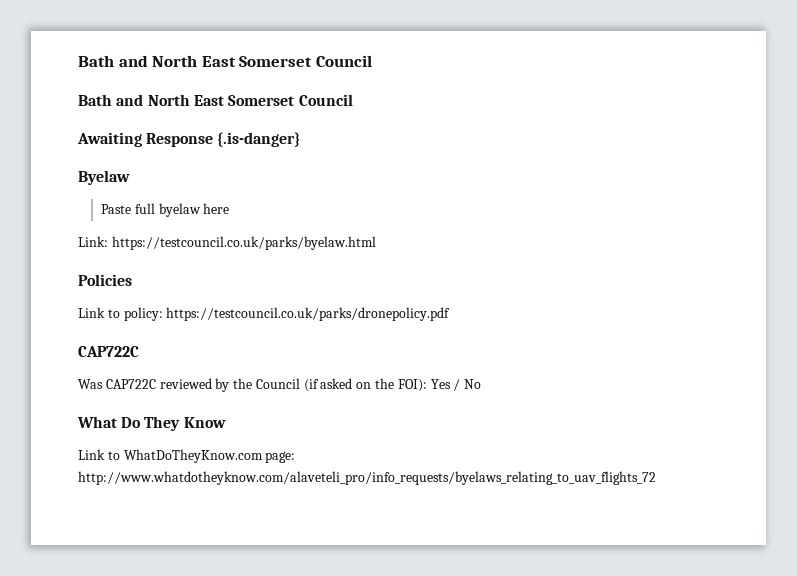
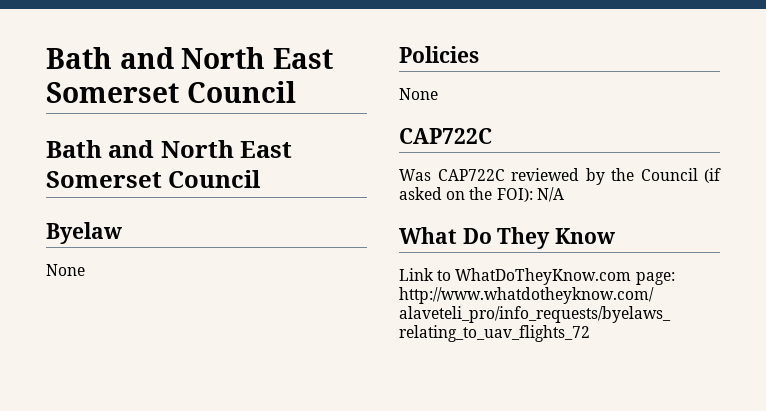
[77,132,301,147] [78,170,130,185] [101,203,230,217] [78,236,376,250] [78,274,132,286] [78,307,451,321] Awaiting Response {.is-danger} // Byelaw // Paste full byelaw here // Link: https://testcouncil.co.uk/parks/byelaw.html // Policies // Link to policy: https://testcouncil.co.uk/parks/dronepolicy.pdf -> [46,222,122,244] [46,264,85,276] [399,46,479,63] [399,88,438,100] Byelaw // None // Policies // None
[430,379,482,391] Yes / No -> [536,187,564,202] N/A

